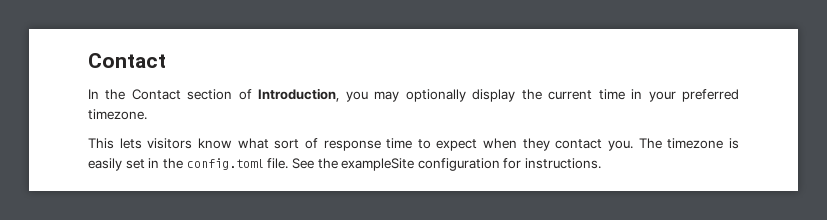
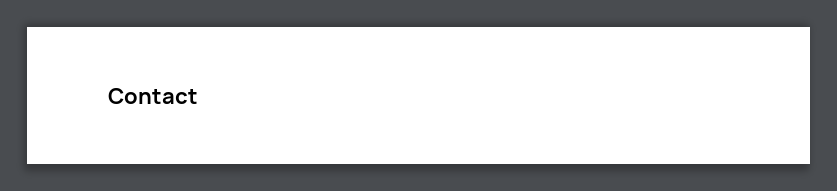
[88,53,166,68] [88,88,740,102] [88,109,147,120] [88,138,739,151] [88,158,602,171] Contact // In the Contact section of Introduction, you may optionally display the current time in your preferred timezone. // This lets visitors know what sort of response time to expect when they contact you. The timezone is easily set in the config.toml file. See the exampleSite configuration for instructions. -> [108,88,198,104] Contact

